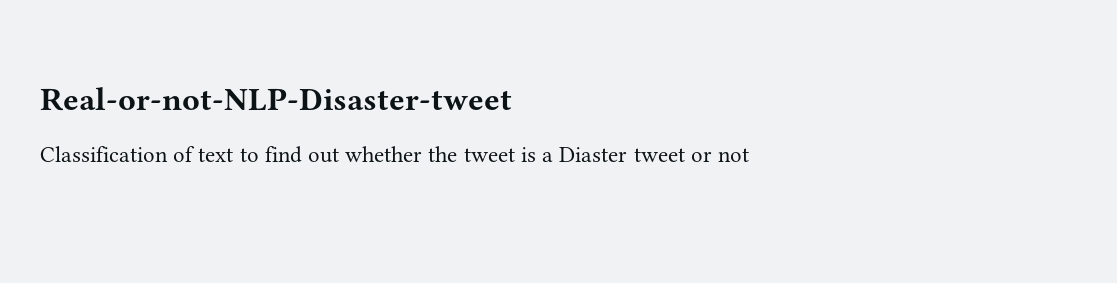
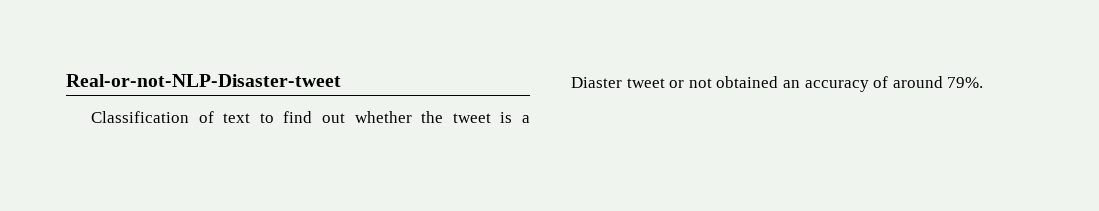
(749, 155) none -> [716,76,984,92] obtained an accuracy of around 79%.

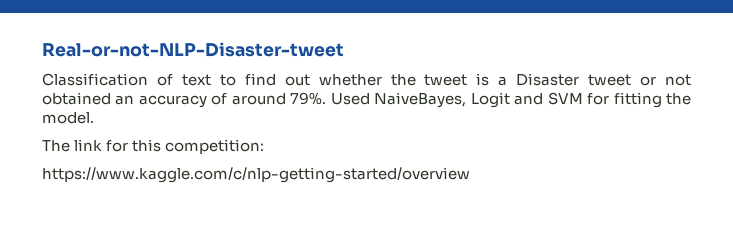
[571,77,622,88] Diaster -> [516,73,580,86] Disaster
(984, 82) none -> [330,92,691,108] [42,112,94,124] [42,139,265,154] [42,167,470,183] Used NaiveBayes, Logit and SVM for fitting the model. // The link for this competition: // https://www.kaggle.com/c/nlp-getting-started/overview

